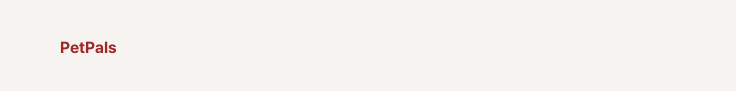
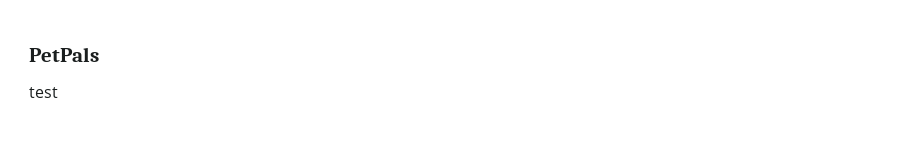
(117, 47) none -> [29,87,58,98] // test

